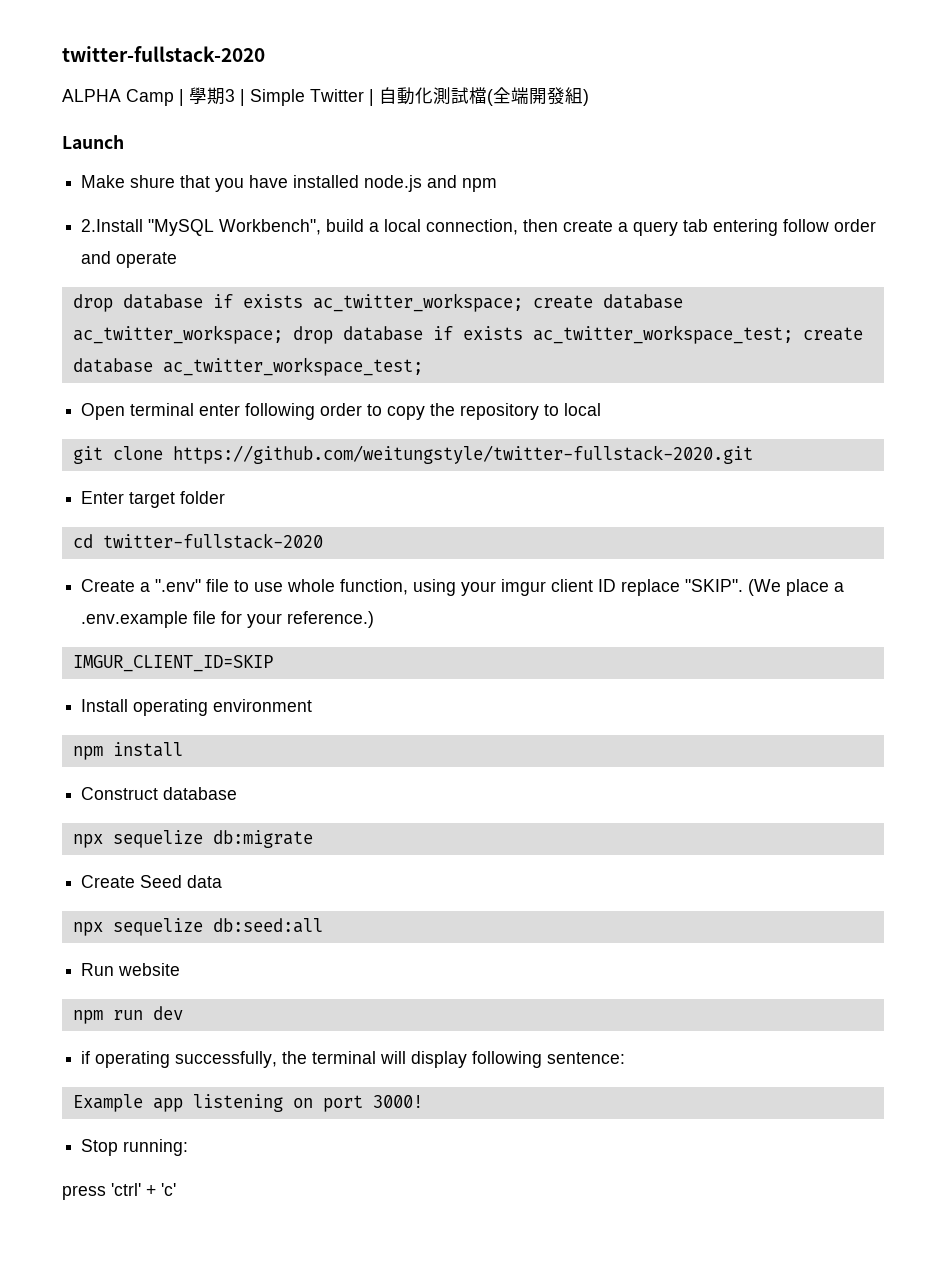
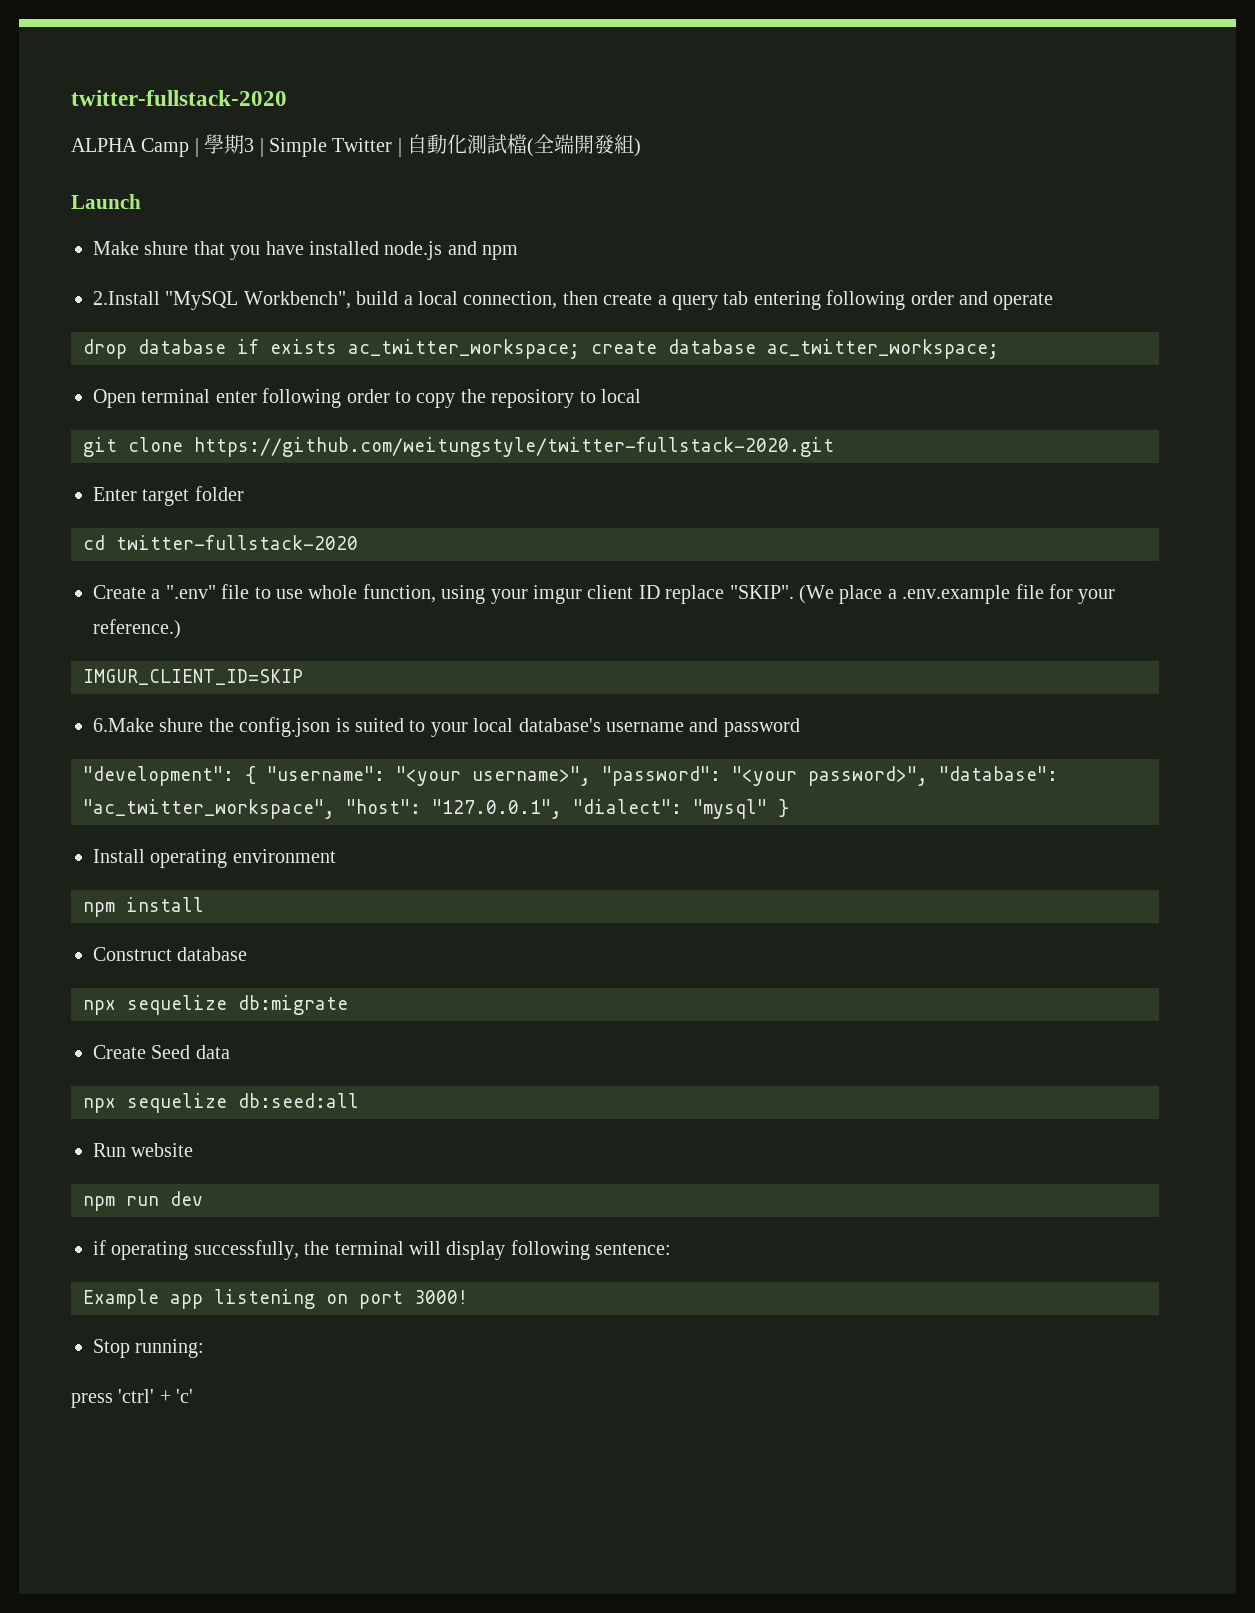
[783,219,830,232] follow -> [826,290,906,310] following
[292,325,863,344] [72,357,423,376] drop database if exists ac_twitter_workspace_test; create database ac_twitter_workspace_test; -> (999, 349) none
(273, 663) none -> [93,717,800,737] [83,766,1058,786] [83,799,789,819] // 6.Make shure the config.json is suited to your local database's username and password // "development": { "username": "<your username>", "password": "<your password>", "database": "ac_twitter_workspace", "host": "127.0.0.1", "dialect": "mysql" }

